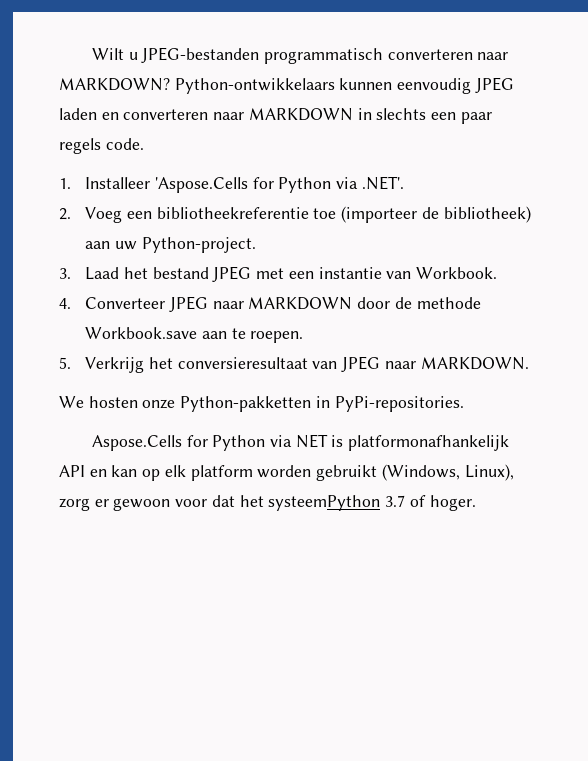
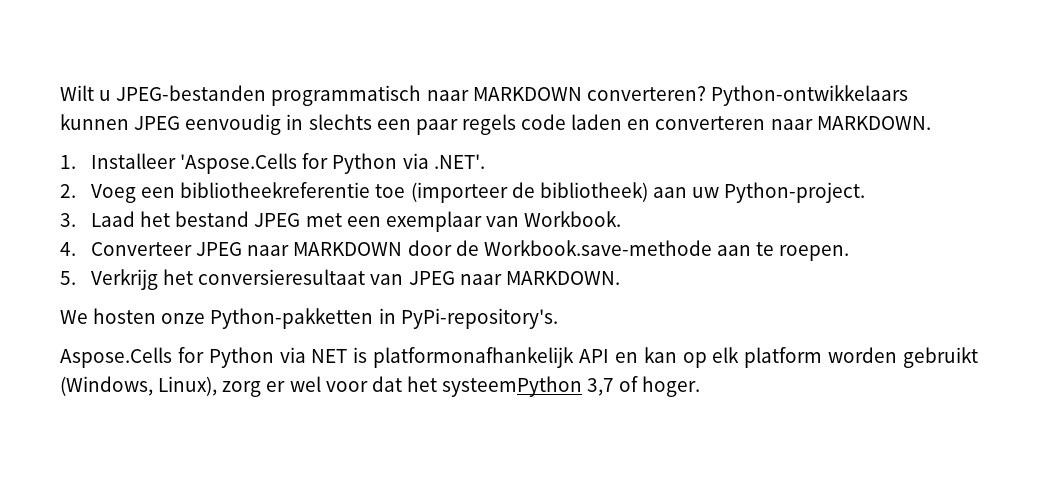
[387,49,509,60] [59,77,514,94] [59,108,353,121] converteren naar MARKDOWN? Python-ontwikkelaars kunnen eenvoudig JPEG laden en converteren naar MARKDOWN -> [426,85,908,106] [60,114,282,135] naar MARKDOWN converteren? Python-ontwikkelaars kunnen JPEG eenvoudig
[105,138,144,150] code. -> [521,114,931,130] code laden en converteren naar MARKDOWN.
[318,267,382,279] instantie -> [385,211,482,232] exemplaar
[416,297,481,309] [85,327,198,339] methode Workbook.save -> [483,240,712,256] Workbook.save-methode
[334,396,464,412] PyPi-repositories. -> [400,308,558,329] PyPi-repository's.
[113,498,171,511] gewoon -> [289,376,321,392] wel
[385,495,406,507] 3.7 -> [587,378,615,396] 3,7

